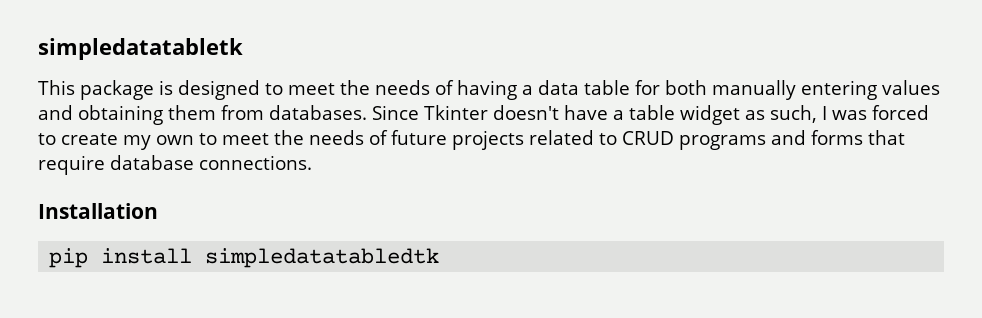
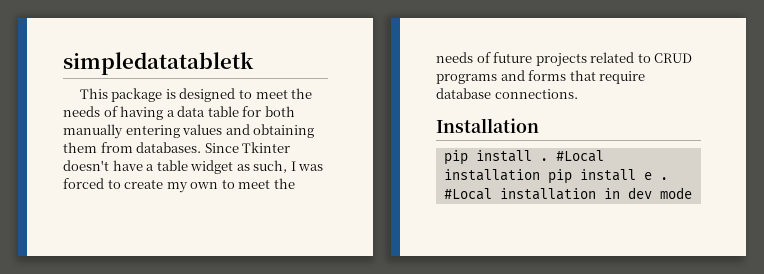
[205,248,440,268] simpledatatabledtk -> [539,150,604,162] [443,169,668,184] [443,187,692,200] . #Local installation pip install e . #Local installation in dev mode

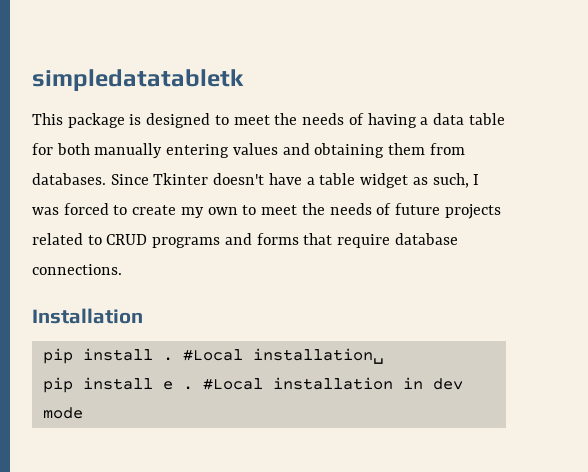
[443,169,540,181] installation -> [252,348,384,364] installation␣ //

